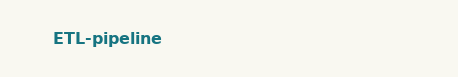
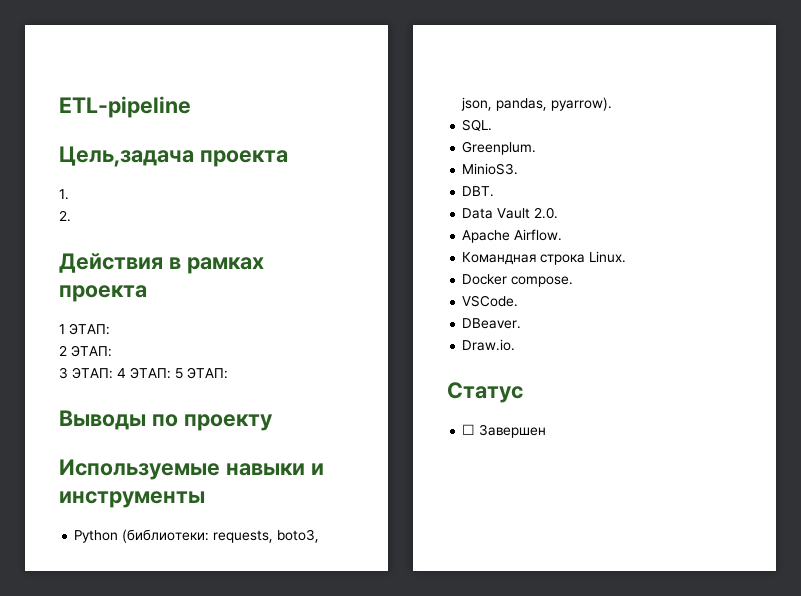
(162, 39) none -> [59,146,288,167] [59,189,69,200] [59,210,71,222] [59,253,264,274] [59,285,147,302] [59,323,110,335] [59,345,112,357] [59,367,228,379] [59,410,273,431] [59,459,324,480] [59,491,205,508] [74,529,320,543] [461,97,613,111] [462,119,493,131] [462,141,537,155] [462,163,519,175] [462,186,495,197] [462,207,559,219] [462,229,563,243] [462,251,627,265] [462,274,574,287] [462,295,519,307] [462,318,522,329] [462,339,516,351] [447,382,523,403] [462,424,547,438] // Цель,задача проекта // 1. // 2. // Действия в рамках проекта // 1 ЭТАП: // 2 ЭТАП: // 3 ЭТАП: 4 ЭТАП: 5 ЭТАП: // Выводы по проекту // Используемые навыки и инструменты // Python (библиотеки: requests, boto3, json, pandas, pyarrow). // SQL. // Greenplum. // MinioS3. // DBT. // Data Vault 2.0. // Apache Airflow. // Командная строка Linux. // Docker compose. // VSCode. // DBeaver. // Draw.io. // Статус // ☐ Завершен

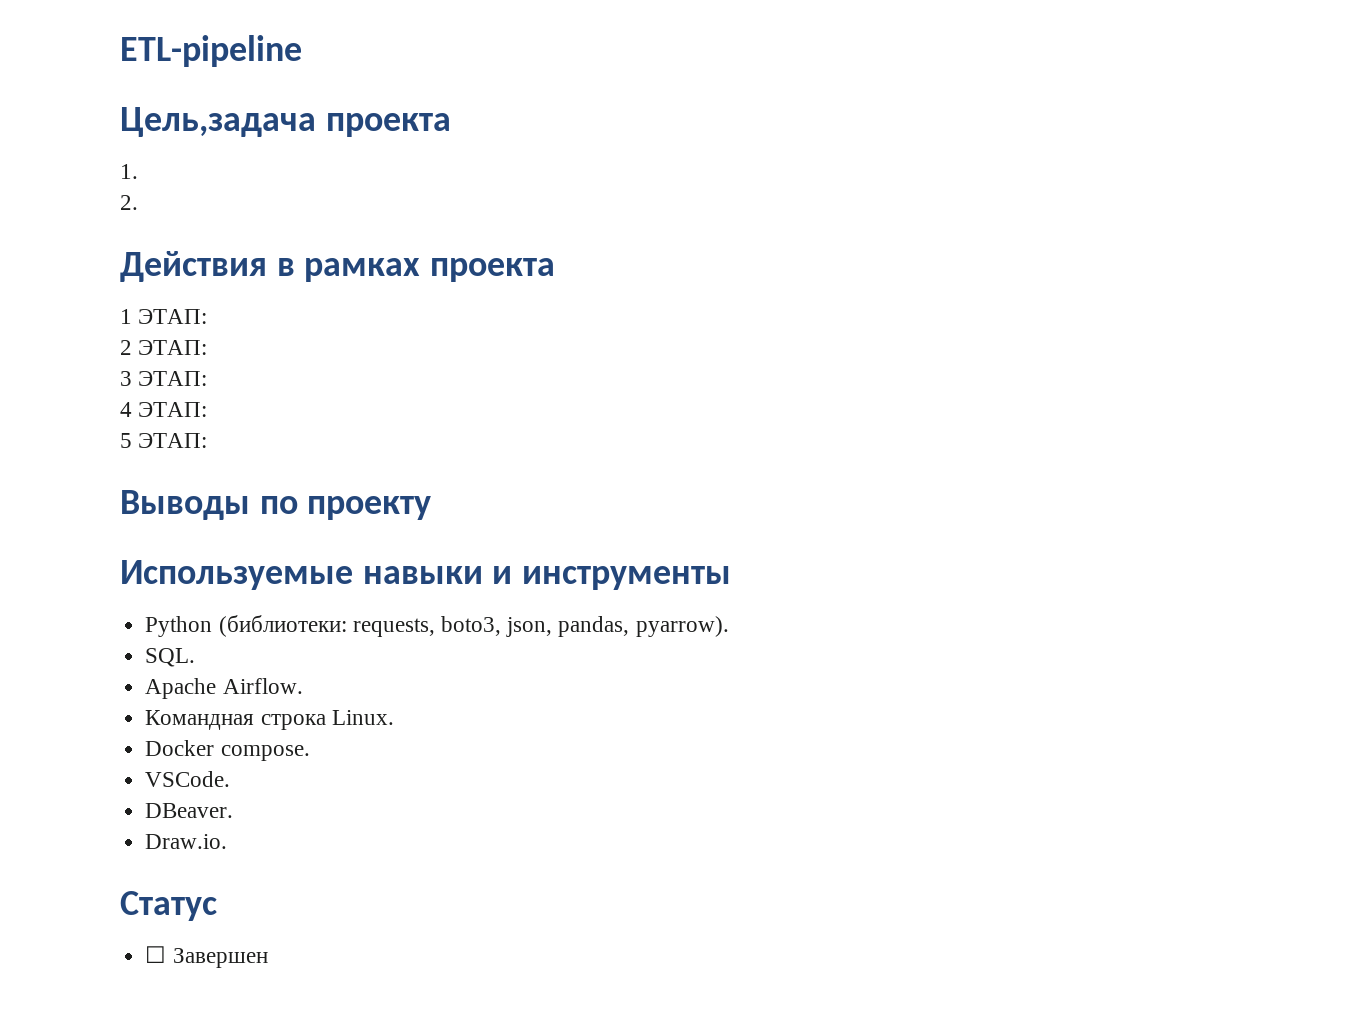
(113, 373) none -> (208, 378) //
(171, 373) none -> (208, 409) //
[462,141,537,155] [462,163,519,175] [462,186,495,197] [462,207,559,219] // Greenplum. // MinioS3. // DBT. // Data Vault 2.0. -> (196, 657) none

